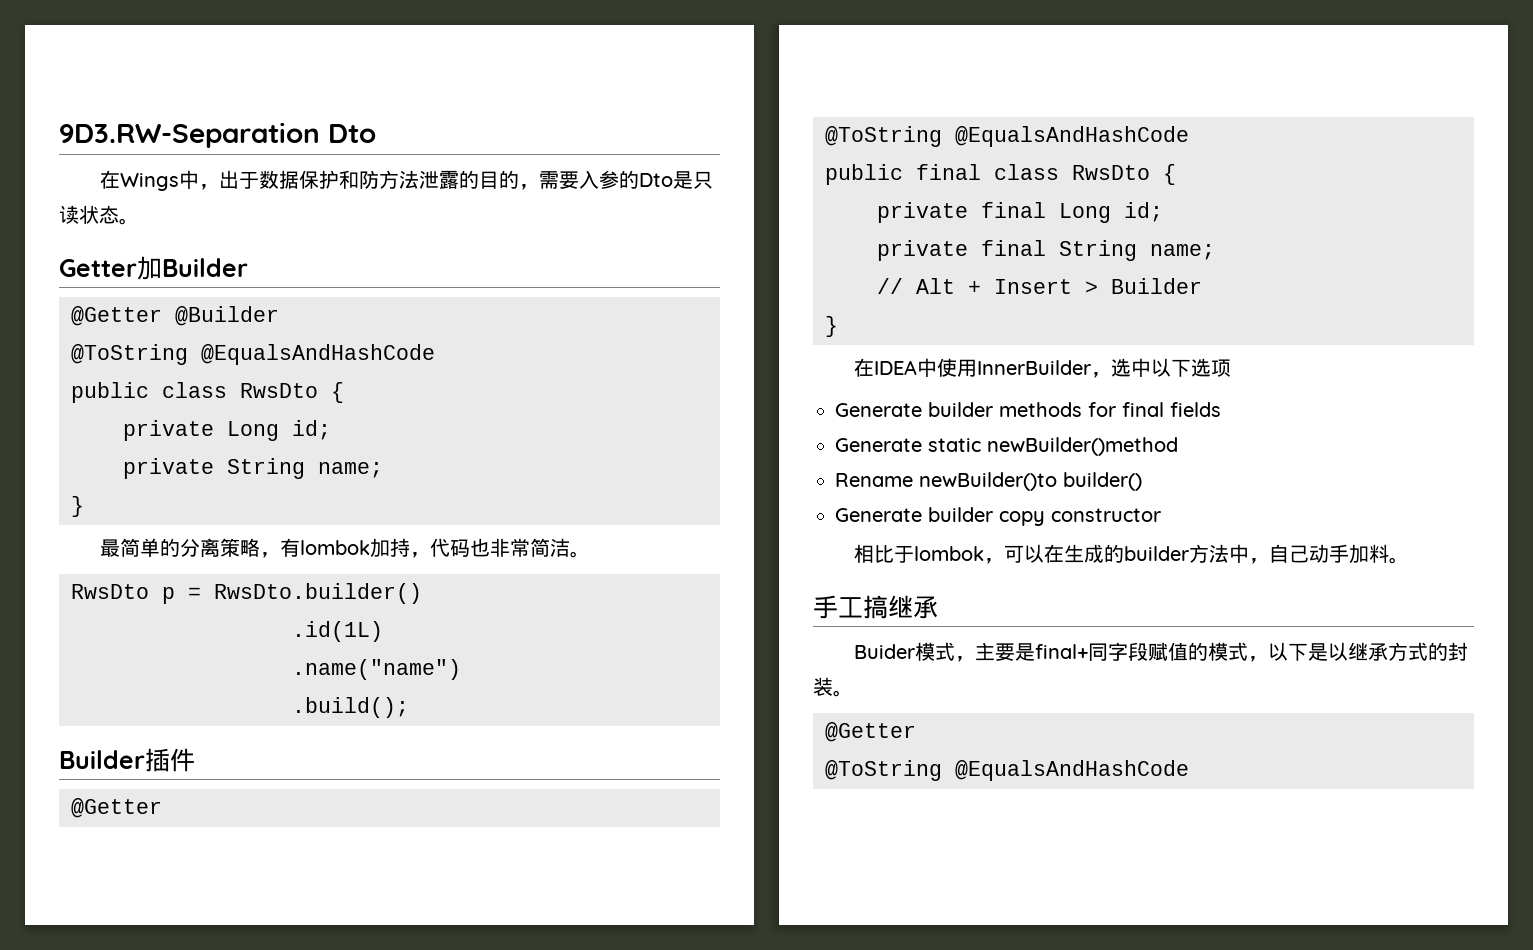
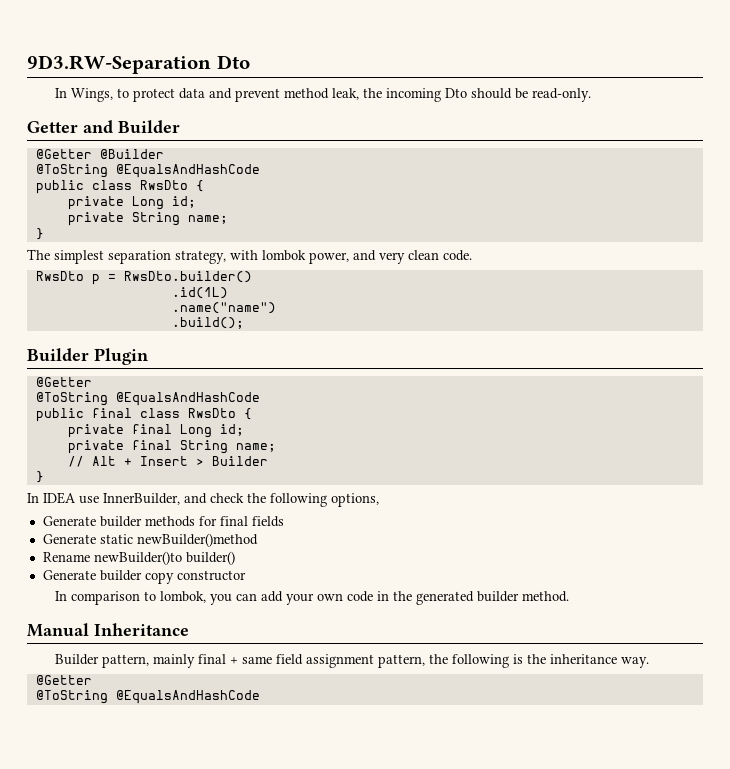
[100,170,714,191] [59,205,139,225] 在Wings中，出于数据保护和防方法泄露的目的，需要入参的Dto是只读状态。 -> [54,88,591,102] In Wings, to protect data and prevent method leak, the incoming Dto should be read-only.
[137,256,162,280] 加 -> [83,120,113,133] and
[100,538,591,558] 最简单的分离策略，有lombok加持，代码也非常简洁。 -> [27,249,472,264] The simplest separation strategy, with lombok power, and very clean code.
[145,748,195,772] 插件 -> [94,348,148,365] Plugin
[854,358,1232,378] 在IDEA中使用InnerBuilder，选中以下选项 -> [27,492,379,507] In IDEA use InnerBuilder, and check the following options,
[854,544,1410,564] [813,595,938,619] [854,642,1469,662] [813,677,853,697] 相比于lombok，可以在生成的builder方法中，自己动手加料。 // 手工搞继承 // Buider模式，主要是final+同字段赋值的模式，以下是以继承方式的封装。 -> [54,591,569,605] [27,623,189,637] [54,654,649,668] In comparison to lombok, you can add your own code in the generated builder method. // Manual Inheritance // Builder pattern, mainly final + same field assignment pattern, the following is the inheritance way.

